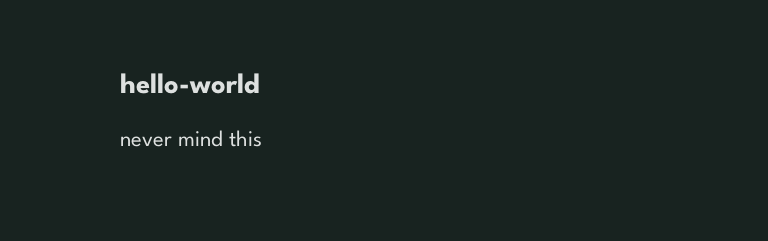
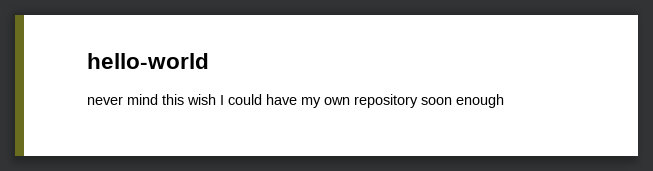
(263, 138) none -> [187,94,504,108] wish I could have my own repository soon enough

